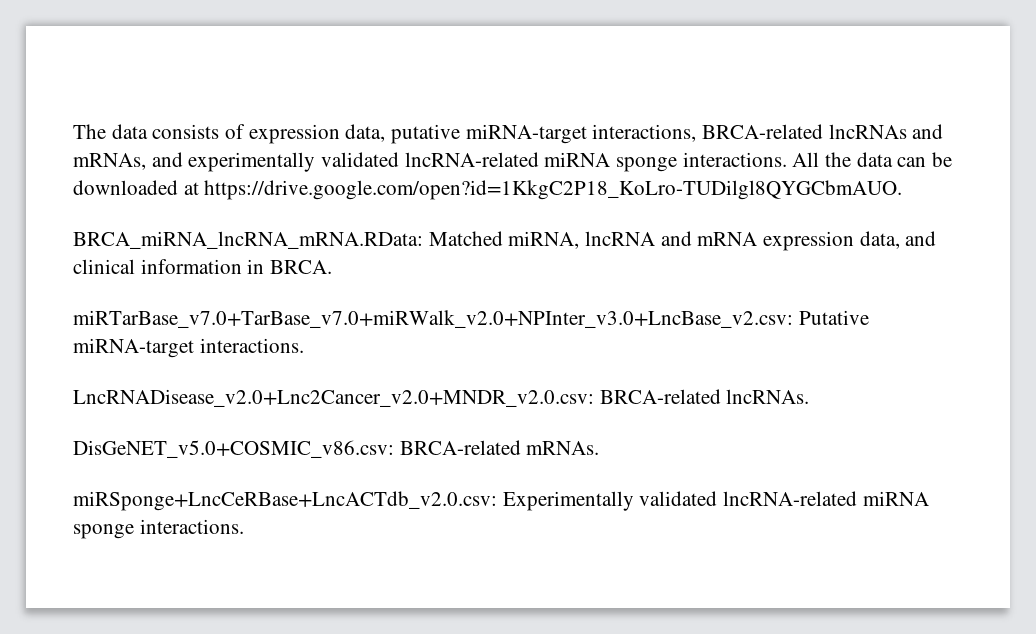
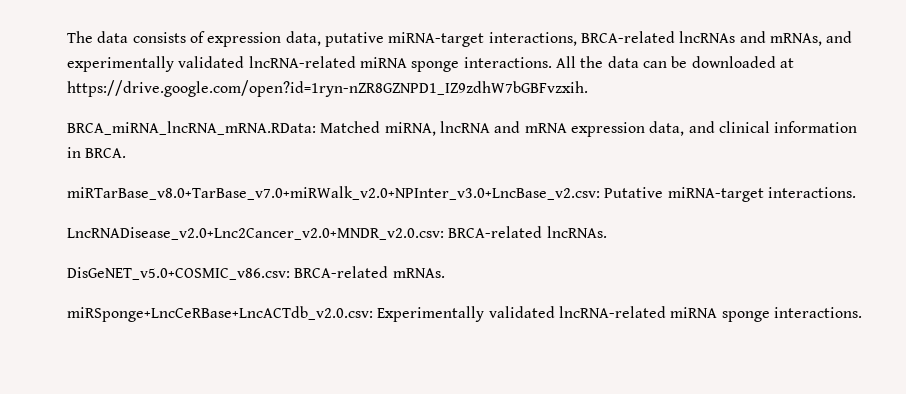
[204,180,903,200] https://drive.google.com/open?id=1KkgC2P18_KoLro-TUDilgl8QYGCbmAUO. -> [67,80,588,97] https://drive.google.com/open?id=1ryn-nZR8GZNPD1_IZ9zdhW7bGBFvzxih.
[73,310,793,328] miRTarBase_v7.0+TarBase_v7.0+miRWalk_v2.0+NPInter_v3.0+LncBase_v2.csv: -> [67,186,600,200] miRTarBase_v8.0+TarBase_v7.0+miRWalk_v2.0+NPInter_v3.0+LncBase_v2.csv:

